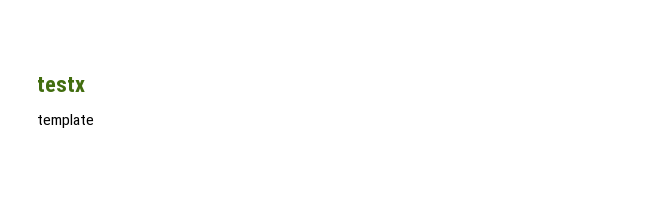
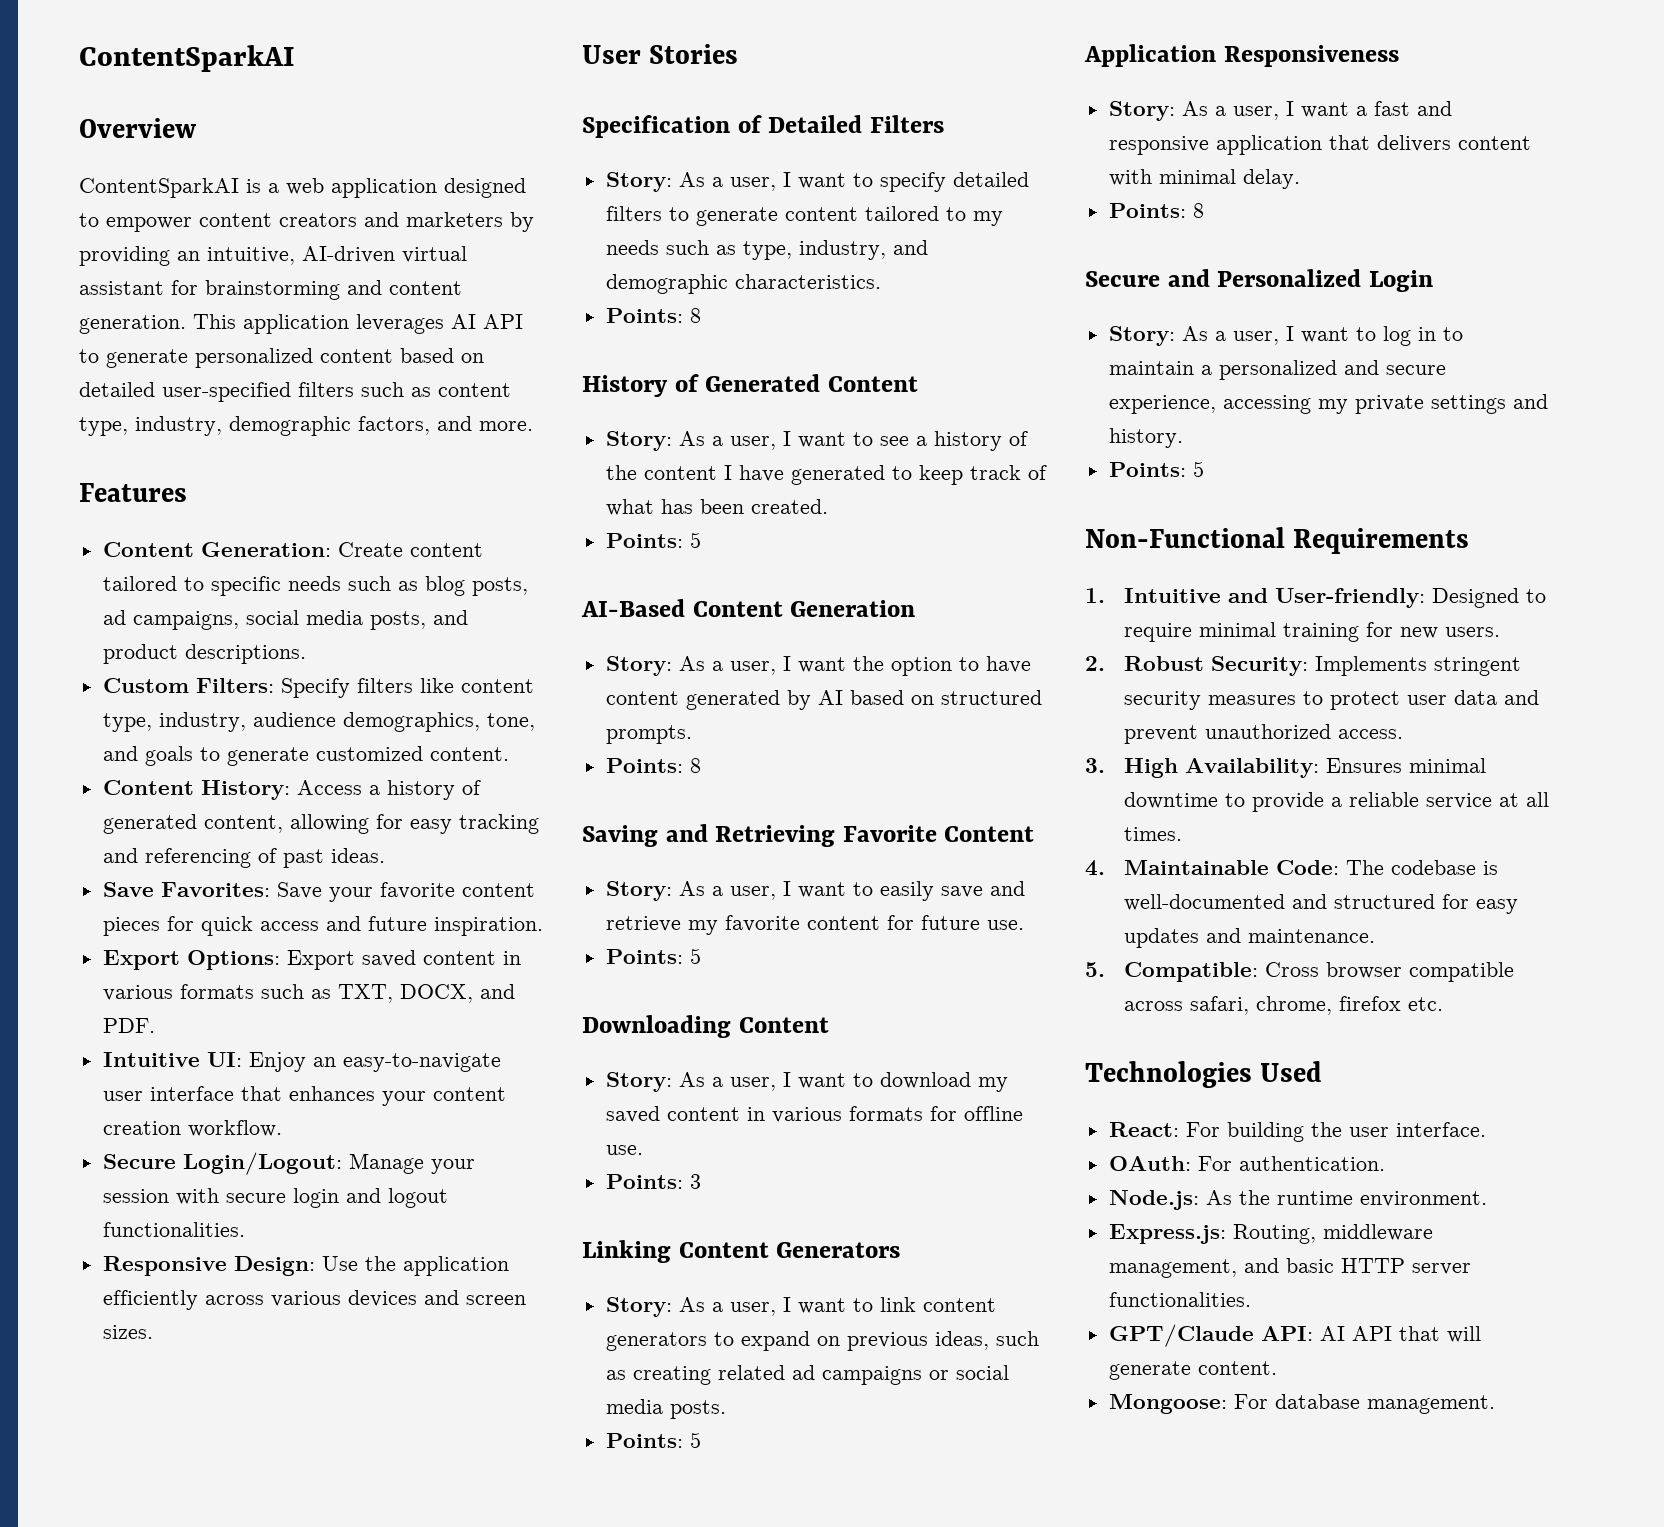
[37,77,85,92] [37,114,94,128] testx // template -> [79,45,295,72] [79,118,196,138] [79,178,526,198] [79,212,534,232] [79,246,467,266] [79,280,462,300] [79,314,523,334] [79,348,484,368] [79,382,511,402] [79,416,533,436] [79,483,187,502] [102,542,483,557] [102,576,528,596] [102,610,468,630] [102,644,306,664] [102,678,534,698] [102,712,535,732] [102,746,509,766] [102,780,481,800] [102,814,539,834] [102,848,385,868] [102,882,535,902] [102,916,543,936] [102,950,521,970] [102,984,515,1003] [102,1018,155,1033] [102,1052,501,1072] [102,1086,506,1106] [102,1120,282,1137] [102,1152,475,1175] [102,1188,448,1208] [102,1222,245,1237] [102,1256,509,1276] [102,1290,526,1310] [102,1325,153,1339] [582,44,739,64] [582,115,944,138] [605,172,1029,192] [605,206,1003,226] [605,240,928,260] [605,274,881,294] [605,308,701,323] [582,374,918,397] [605,431,1028,451] [605,465,1047,485] [605,499,828,516] [605,532,701,548] [581,599,916,617] [605,656,1031,676] [605,690,1042,710] [605,725,692,744] [605,758,701,773] [582,824,1035,847] [605,881,1025,901] [605,915,1024,935] [605,948,701,964] [582,1015,829,1038] [605,1072,1008,1092] [605,1106,1023,1123] [605,1145,643,1155] [605,1174,701,1189] [582,1240,901,1263] [605,1297,996,1317] [605,1331,1039,1351] [605,1365,1009,1385] [605,1399,726,1419] [605,1432,701,1448] [1084,44,1399,67] [1108,101,1452,121] [1108,135,1531,155] [1108,169,1300,189] [1108,203,1204,218] [1085,269,1433,292] [1108,326,1463,346] [1108,360,1446,380] [1108,394,1548,414] [1108,428,1183,448] [1108,461,1204,477] [1085,527,1470,554] [1085,588,1547,608] [1124,622,1501,642] [1085,656,1522,676] [1124,690,1540,710] [1124,724,1404,744] [1085,758,1487,778] [1124,792,1550,812] [1124,827,1183,841] [1085,860,1499,876] [1124,894,1519,914] [1124,928,1376,948] [1085,962,1515,982] [1124,996,1444,1015] [1085,1061,1323,1088] [1108,1122,1486,1142] [1108,1156,1385,1171] [1108,1190,1487,1210] [1108,1224,1433,1244] [1108,1258,1471,1278] [1108,1292,1251,1307] [1108,1324,1481,1347] [1108,1361,1277,1380] [1108,1394,1495,1414] ContentSparkAI // Overview // ContentSparkAI is a web application designed to empower content creators and marketers by providing an intuitive, AI-driven virtual assistant for brainstorming and content generation. This application leverages AI API to generate personalized content based on detailed user-specified filters such as content type, industry, demographic factors, and more. // Features // Content Generation: Create content tailored to specific needs such as blog posts, ad campaigns, social media posts, and product descriptions. // Custom Filters: Specify filters like content type, industry, audience demographics, tone, and goals to generate customized content. // Content History: Access a history of generated content, allowing for easy tracking and referencing of past ideas. // Save Favorites: Save your favorite content pieces for quick access and future inspiration. // Export Options: Export saved content in various formats such as TXT, DOCX, and PDF. // Intuitive UI: Enjoy an easy-to-navigate user interface that enhances your content creation workflow. // Secure Login/Logout: Manage your session with secure login and logout functionalities. // Responsive Design: Use the application efficiently across various devices and screen sizes. // User Stories // Specification of Detailed Filters // Story: As a user, I want to specify detailed filters to generate content tailored to my needs such as type, industry, and demographic characteristics. // Points: 8 // History of Generated Content // Story: As a user, I want to see a history of the content I have generated to keep track of what has been created. // Points: 5 // AI-Based Content Generation // Story: As a user, I want the option to have content generated by AI based on structured prompts. // Points: 8 // Saving and Retrieving Favorite Content // Story: As a user, I want to easily save and retrieve my favorite content for future use. // Points: 5 // Downloading Content // Story: As a user, I want to download my saved content in various formats for offline use. // Points: 3 // Linking Content Generators // Story: As a user, I want to link content generators to expand on previous ideas, such as creating related ad campaigns or social media posts. // Points: 5 // Application Responsiveness // Story: As a user, I want a fast and responsive application that delivers content with minimal delay. // Points: 8 // Secure and Personalized Login // Story: As a user, I want to log in to maintain a personalized and secure experience, accessing my private settings and history. // Points: 5 // Non-Functional Requirements // 1. Intuitive and User-friendly: Designed to require minimal training for new users. // 2. Robust Security: Implements stringent security measures to protect user data and prevent unauthorized access. // 3. High Availability: Ensures minimal downtime to provide a reliable service at all times. // 4. Maintainable Code: The codebase is well-documented and structured for easy updates and maintenance. // 5. Compatible: Cross browser compatible across safari, chrome, firefox etc. // Technologies Used // React: For building the user interface. // OAuth: For authentication. // Node.js: As the runtime environment. // Express.js: Routing, middleware management, and basic HTTP server functionalities. // GPT/Claude API: AI API that will generate content. // Mongoose: For database management.

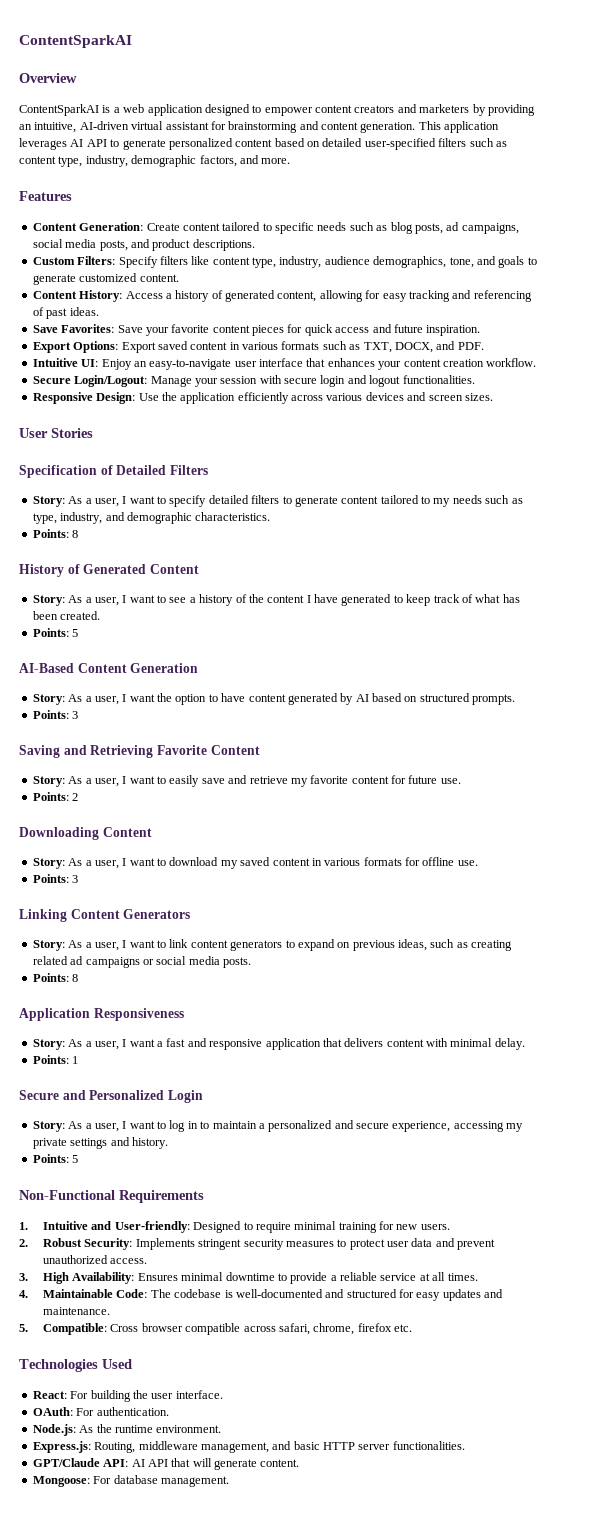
[689,758,701,773] 8 -> [72,711,79,719] 3
[689,948,701,964] 5 -> [72,793,79,801] 2
[689,1432,701,1448] 5 -> [72,974,79,982] 8
[1192,203,1204,218] 8 -> [72,1056,79,1064] 1

